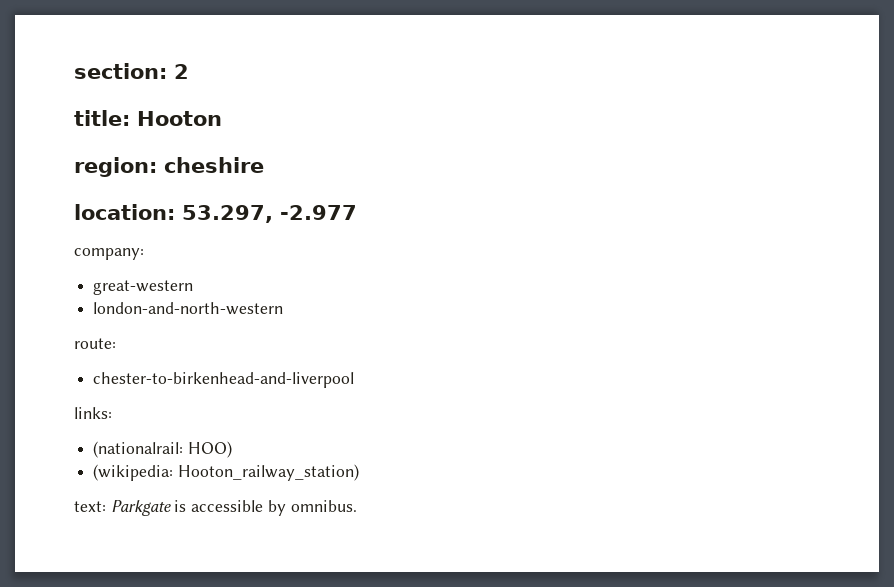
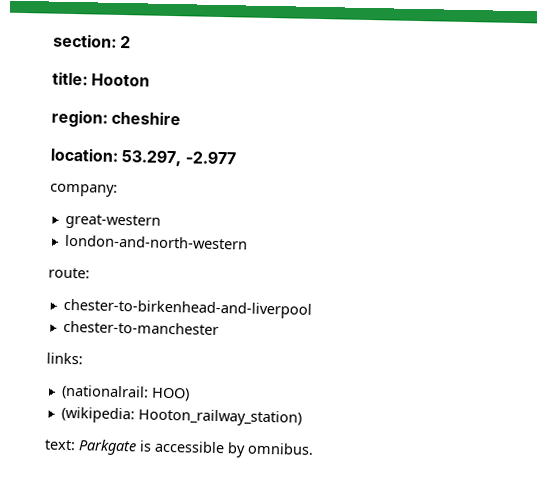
(355, 380) none -> [62,320,219,336] // chester-to-manchester

